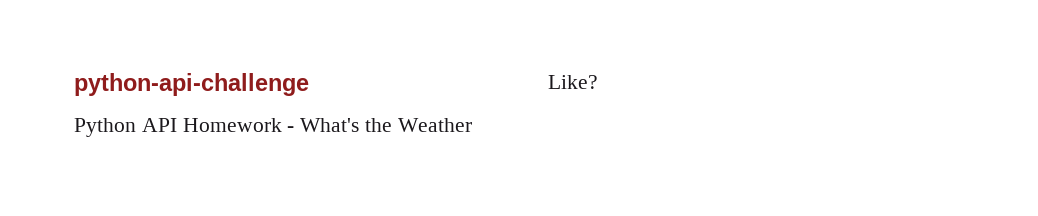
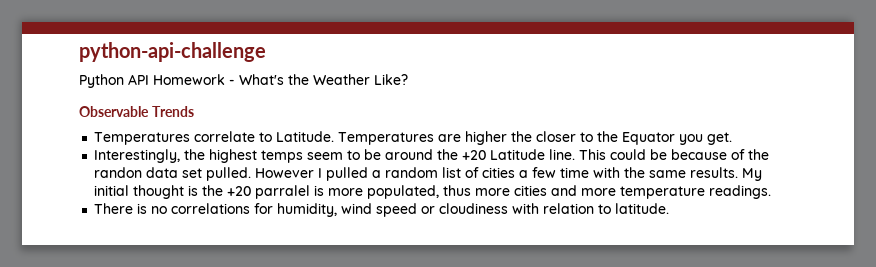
(598, 82) none -> [79,106,194,117] [94,131,733,145] [94,149,770,163] [94,167,763,181] [94,185,772,199] [94,203,670,217] // Observable Trends // Temperatures correlate to Latitude. Temperatures are higher the closer to the Equator you get. // Interestingly, the highest temps seem to be around the +20 Latitude line. This could be because of the randon data set pulled. However I pulled a random list of cities a few time with the same results. My initial thought is the +20 parralel is more populated, thus more cities and more temperature readings. // There is no correlations for humidity, wind speed or cloudiness with relation to latitude.

